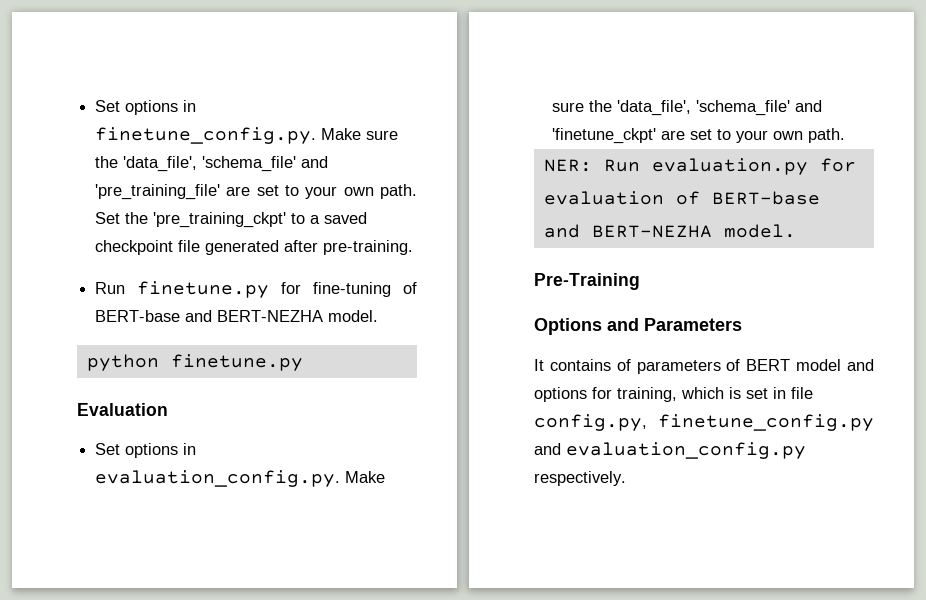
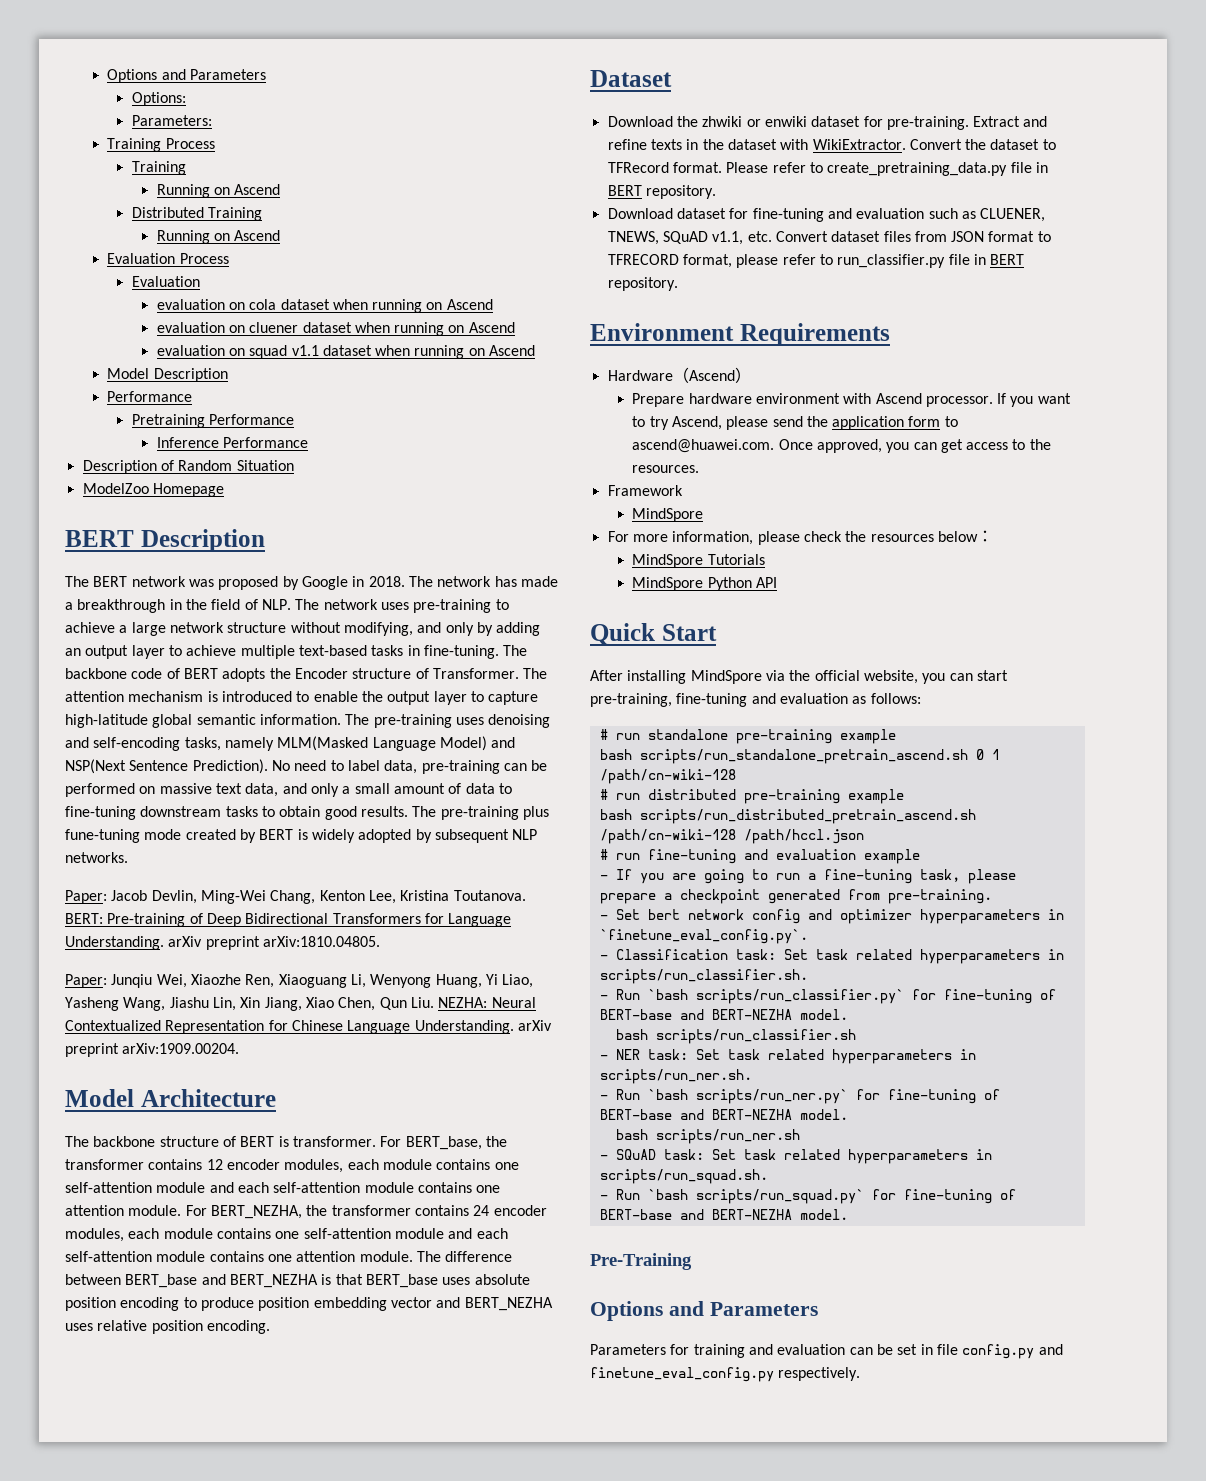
[95,100,197,115] [95,127,399,144] [95,156,329,172] [95,184,417,200] [95,212,368,228] [95,240,414,255] [95,281,417,298] [95,310,379,322] [86,354,303,371] [77,403,168,416] [95,443,197,458] [95,470,386,487] [552,100,823,116] [552,128,846,144] [543,158,856,175] [543,191,664,205] Set options in finetune_config.py. Make sure the 'data_file', 'schema_file' and 'pre_training_file' are set to your own path. Set the 'pre_training_ckpt' to a saved checkpoint file generated after pre-training. // Run finetune.py for fine-tuning of BERT-base and BERT-NEZHA model. // python finetune.py // Evaluation // Set options in evaluation_config.py. Make sure the 'data_file', 'schema_file' and 'finetune_ckpt' are set to your own path. // NER: Run evaluation.py for evaluation -> [107,69,266,83] [131,92,186,106] [131,115,212,126] [107,138,215,152] [131,161,186,175] [156,184,281,198] [131,207,263,221] [156,230,281,244] [107,253,229,264] [131,276,200,287] [156,299,493,313] [156,322,515,336] [156,345,536,359] [107,368,228,382] [107,391,193,402] [131,414,295,428] [156,437,308,448] [82,460,294,474] [82,483,224,497] [65,529,265,552] [65,576,558,590] [65,599,509,613] [65,622,541,636] [65,645,528,659] [65,668,548,682] [65,691,539,705] [65,714,551,728] [65,736,516,751] [65,759,548,774] [65,783,512,797] [65,806,549,820] [65,829,538,843] [65,852,128,863] [65,890,526,904] [65,913,512,927] [65,936,380,950] [65,974,534,988] [65,997,536,1011] [65,1020,552,1034] [65,1043,240,1057] [65,1089,276,1107] [65,1136,507,1150] [65,1159,519,1173] [65,1182,501,1193] [65,1205,547,1219] [65,1228,508,1242] [65,1251,513,1262] [65,1274,530,1288] [65,1297,553,1311] [65,1320,270,1334] [590,70,672,87] [607,116,1048,130] [607,139,1056,150] [607,162,1048,176] [607,185,716,199] [607,208,1046,222] [607,231,1051,245] [607,254,1025,268] [607,277,678,291] [590,323,890,346] [607,367,751,383] [632,393,1071,407] [632,416,958,430] [632,439,1051,453] [632,465,700,473] [607,485,683,496] [632,508,704,522] [607,530,993,545] [632,554,765,568] [632,577,777,591] [590,623,717,646] [590,670,1008,684] [590,693,921,707] [599,729,896,744] [599,749,1000,764] [599,769,736,784] [599,789,904,804] [599,809,976,824] [599,829,864,844] [599,849,920,864] [599,869,1016,884] [599,889,992,904] [599,909,1064,924] [599,929,808,944] [599,949,1064,964] [599,969,808,984] [599,989,1056,1004] [599,1009,848,1020] [615,1029,856,1044] [599,1049,976,1064] [599,1069,752,1084] [599,1089,1000,1104] [599,1109,848,1120] [615,1129,800,1144] [599,1149,992,1164] [599,1169,768,1184] [599,1189,992,1204] Options and Parameters // Options: // Parameters: // Training Process // Training // Running on Ascend // Distributed Training // Running on Ascend // Evaluation Process // Evaluation // evaluation on cola dataset when running on Ascend // evaluation on cluener dataset when running on Ascend // evaluation on squad v1.1 dataset when running on Ascend // Model Description // Performance // Pretraining Performance // Inference Performance // Description of Random Situation // ModelZoo Homepage // BERT Description // The BERT network was proposed by Google in 2018. The network has made a breakthrough in the field of NLP. The network uses pre-training to achieve a large network structure without modifying, and only by adding an output layer to achieve multiple text-based tasks in fine-tuning. The backbone code of BERT adopts the Encoder structure of Transformer. The attention mechanism is introduced to enable the output layer to capture high-latitude global semantic information. The pre-training uses denoising and self-encoding tasks, namely MLM(Masked Language Model) and NSP(Next Sentence Prediction). No need to label data, pre-training can be performed on massive text data, and only a small amount of data to fine-tuning downstream tasks to obtain good results. The pre-training plus fune-tuning mode created by BERT is widely adopted by subsequent NLP networks. // Paper: Jacob Devlin, Ming-Wei Chang, Kenton Lee, Kristina Toutanova. BERT: Pre-training of Deep Bidirectional Transformers for Language Understanding. arXiv preprint arXiv:1810.04805. // Paper: Junqiu Wei, Xiaozhe Ren, Xiaoguang Li, Wenyong Huang, Yi Liao, Yasheng Wang, Jiashu Lin, Xin Jiang, Xiao Chen, Qun Liu. NEZHA: Neural Contextualized Representation for Chinese Language Understanding. arXiv preprint arXiv:1909.00204. // Model Architecture // The backbone structure of BERT is transformer. For BERT_base, the transformer contains 12 encoder modules, each module contains one self-attention module and each self-attention module contains one attention module. For BERT_NEZHA, the transformer contains 24 encoder modules, each module contains one self-attention module and each self-attention module contains one attention module. The difference between BERT_base and BERT_NEZHA is that BERT_base uses absolute position encoding to produce position embedding vector and BERT_NEZHA uses relative position encoding. // Dataset // Download the zhwiki or enwiki dataset for pre-training. Extract and refine texts in the dataset with WikiExtractor. Convert the dataset to TFRecord format. Please refer to create_pretraining_data.py file in BERT repository. // Download dataset for fine-tuning and evaluation such as CLUENER, TNEWS, SQuAD v1.1, etc. Convert dataset files from JSON format to TFRECORD format, please refer to run_classifier.py file in BERT repository. // Environment Requirements // Hardware（Ascend） // Prepare hardware environment with Ascend processor. If you want to try Ascend, please send the application form to ascend@huawei.com. Once approved, you can get access to the resources. // Framework // MindSpore // For more information, please check the resources below： // MindSpore Tutorials // MindSpore Python API // Quick Start // After installing MindSpore via the official website, you can start pre-training, fine-tuning and evaluation as follows: // # run standalone pre-training example // bash scripts/run_standalone_pretrain_ascend.sh 0 1 /path/cn-wiki-128 // # run distributed pre-training example // bash scripts/run_distributed_pretrain_ascend.sh /path/cn-wiki-128 /path/hccl.json // # run fine-tuning and evaluation example // - If you are going to run a fine-tuning task, please prepare a checkpoint generated from pre-training. // - Set bert network config and optimizer hyperparameters in `finetune_eval_config.py`. // - Classification task: Set task related hyperparameters in scripts/run_classifier.sh. // - Run `bash scripts/run_classifier.py` for fine-tuning of BERT-base and BERT-NEZHA model. // bash scripts/run_classifier.sh // - NER task: Set task related hyperparameters in scripts/run_ner.sh. // - Run `bash scripts/run_ner.py` for fine-tuning of BERT-base and BERT-NEZHA model. // bash scripts/run_ner.sh // - SQuAD task: Set task related hyperparameters in scripts/run_squad.sh. // - Run `bash scripts/run_squad.py` for fine-tuning
[534,359,874,374] [534,387,813,402] [534,414,874,431] [534,442,806,459] It contains of parameters of BERT model and options for training, which is set in file config.py, finetune_config.py and evaluation_config.py -> [590,1344,1063,1359] [590,1367,774,1382] Parameters for training and evaluation can be set in file config.py and finetune_eval_config.py

